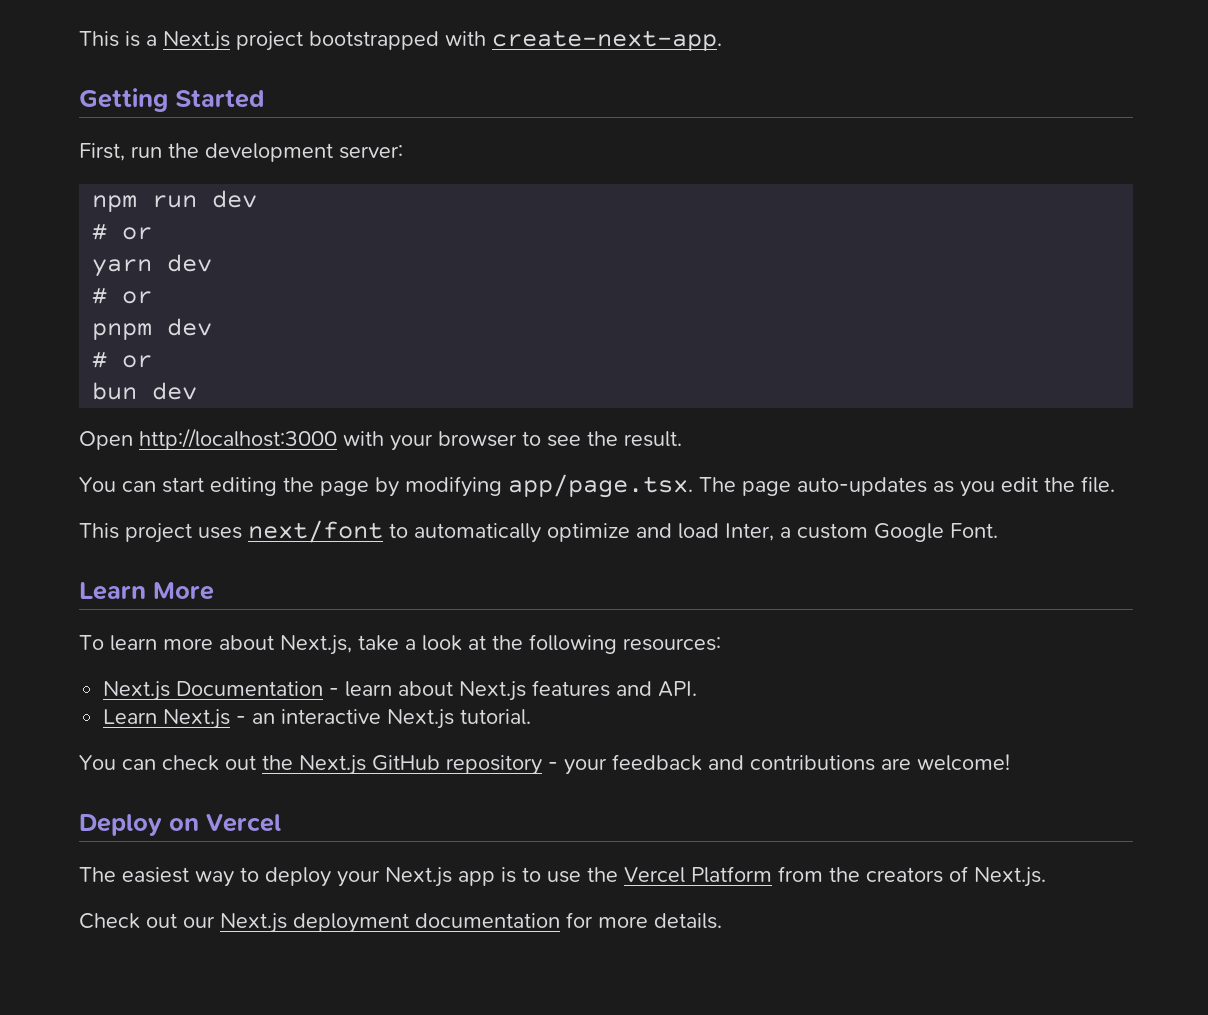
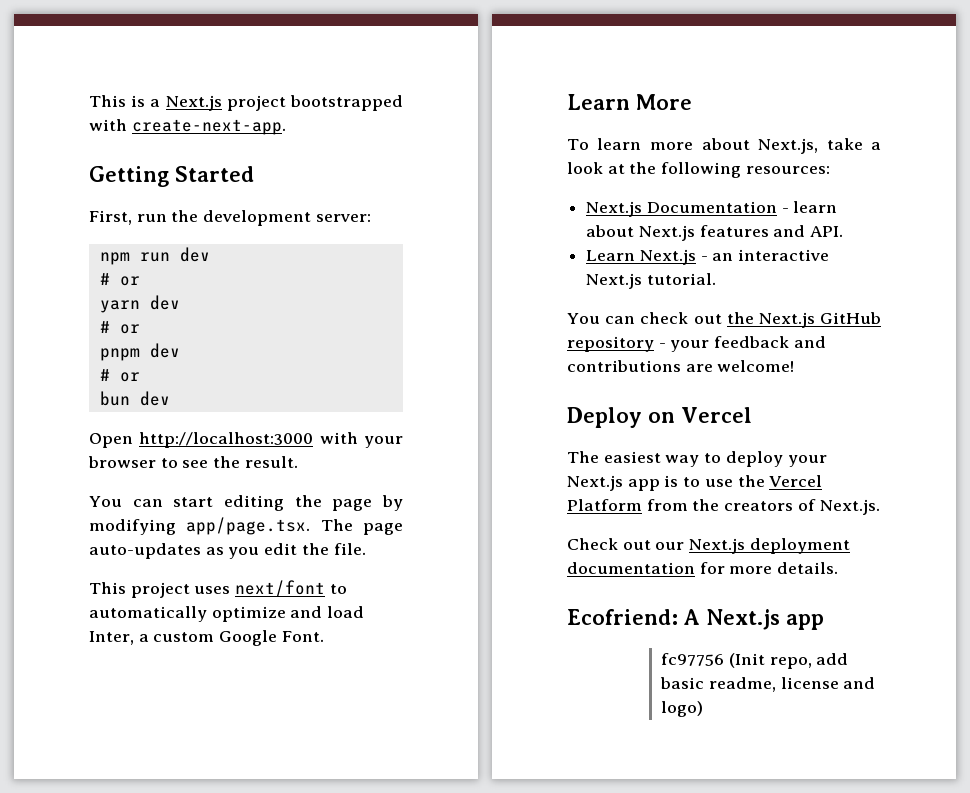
(722, 921) none -> [567,609,824,630] [661,653,849,669] [660,677,876,692] [661,701,704,717] // Ecofriend: A Next.js app // fc97756 (Init repo, add basic readme, license and logo)

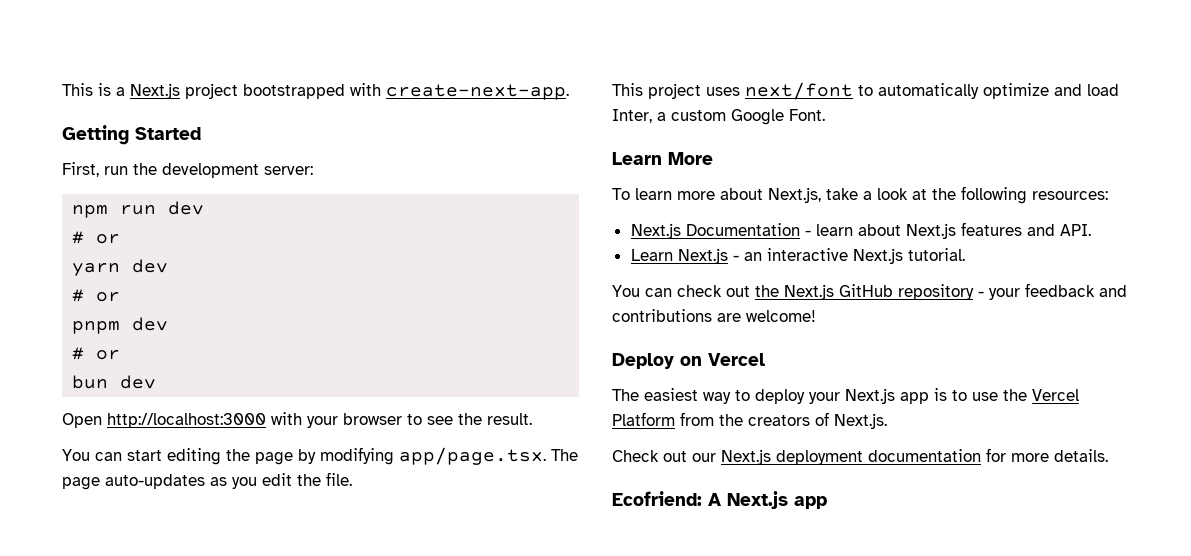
[661,653,849,669] [660,677,876,692] [661,701,704,717] // fc97756 (Init repo, add basic readme, license and logo) -> (827, 502) none

